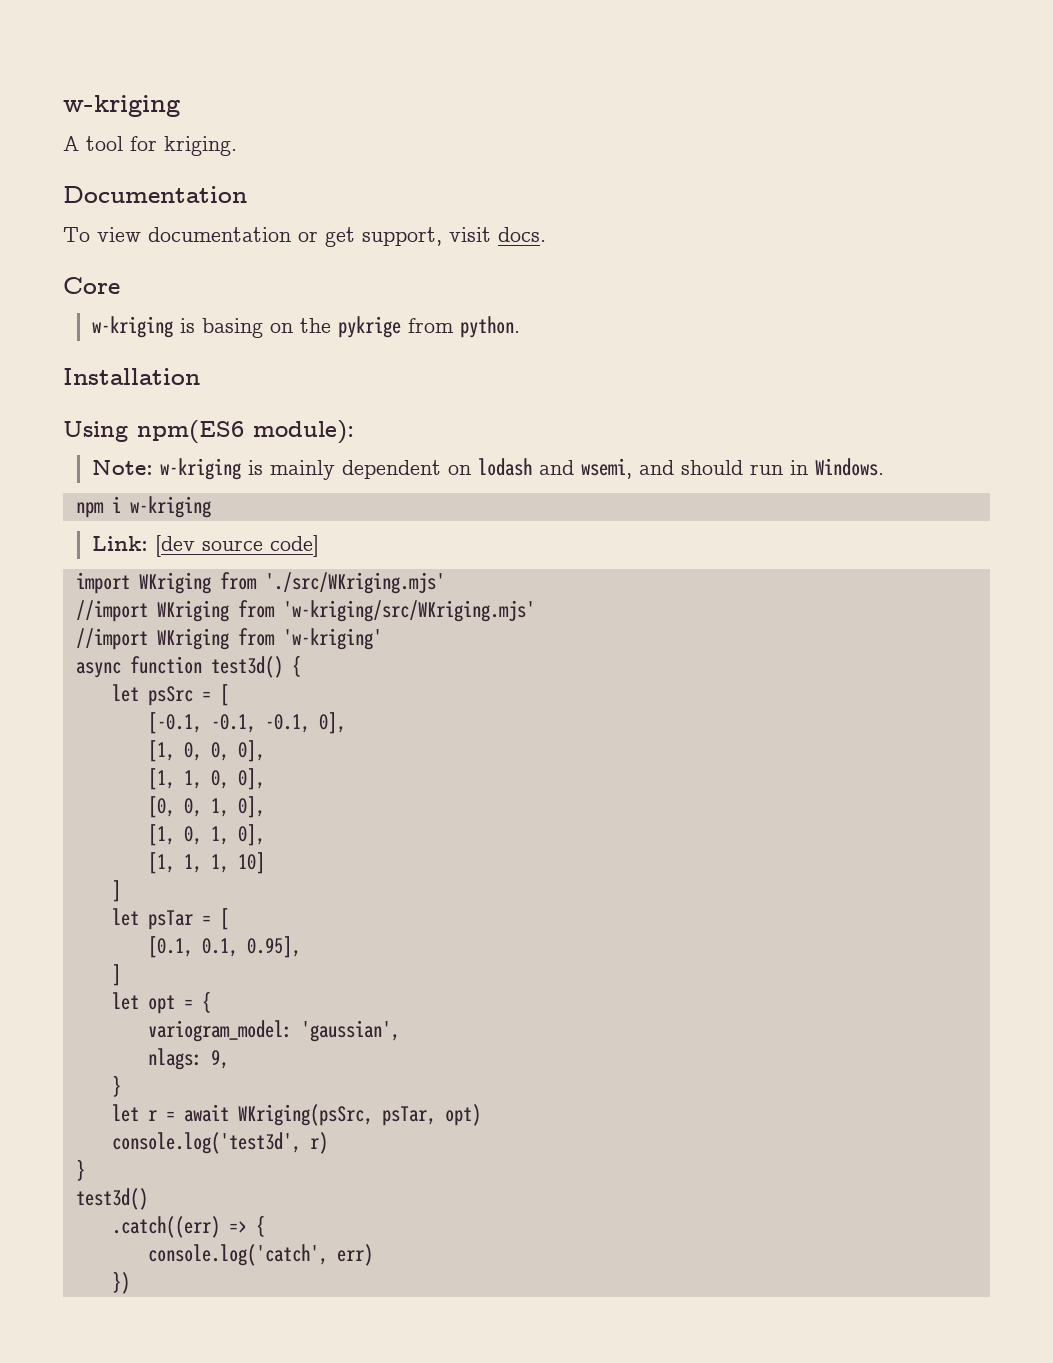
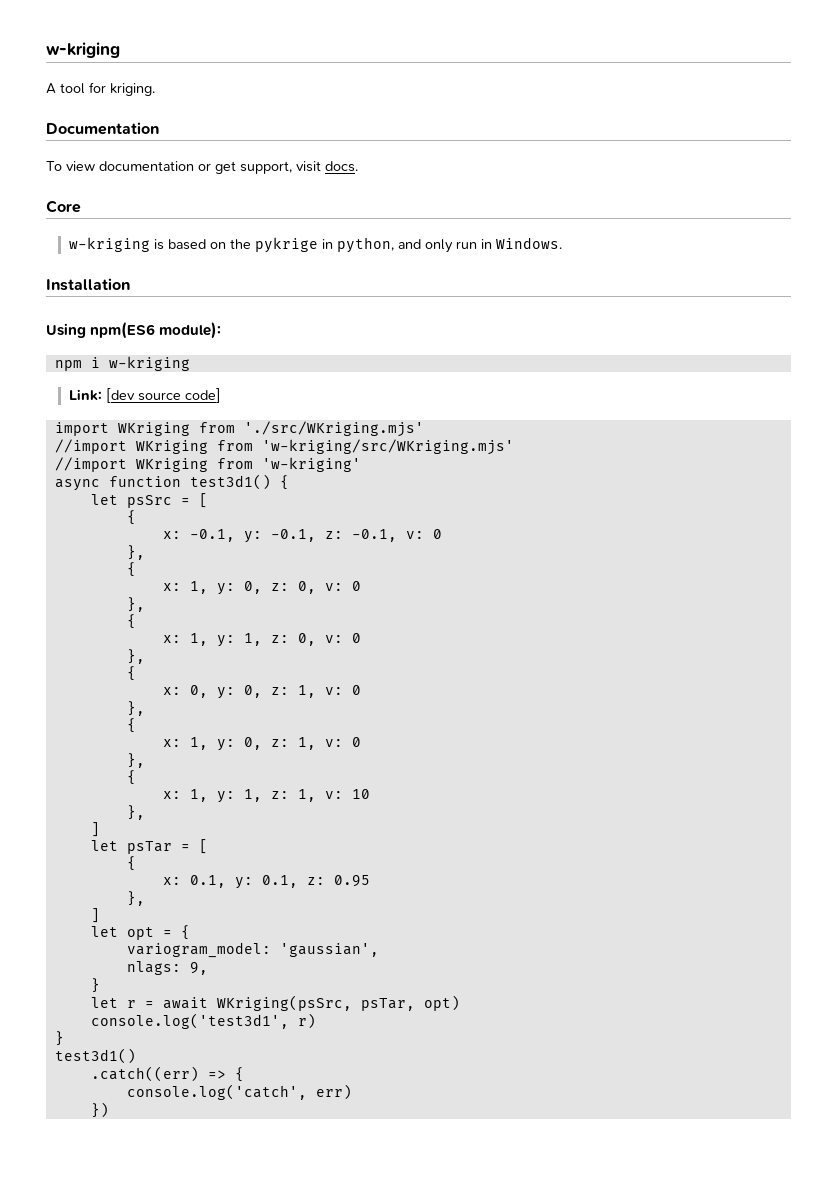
[202,318,264,338] basing -> [167,239,206,250] based
[408,316,521,338] [63,368,200,385] [63,420,354,444] [92,458,885,480] from python. // Installation // Using npm(ES6 module): // Note: w-kriging is mainly dependent on lodash and wsemi, and should run in Windows. -> [321,237,562,253] [46,278,130,291] [46,322,222,339] in python, and only run in Windows. // Installation // Using npm(ES6 module):
[210,656,283,678] test3d() -> [189,474,271,490] test3d1()
[147,712,346,734] [147,740,265,762] [147,768,265,790] [147,796,265,818] [147,824,265,846] [147,852,265,874] [-0.1, -0.1, -0.1, 0], // [1, 0, 0, 0], // [1, 1, 0, 0], // [0, 0, 1, 0], // [1, 0, 1, 0], // [1, 1, 1, 10] -> [126,510,136,525] [162,529,442,543] [126,545,145,560] [126,562,136,577] [162,581,361,595] [126,597,145,612] [126,614,136,629] [162,633,361,647] [126,649,145,664] [126,666,136,681] [162,685,361,699] [126,701,145,716] [126,718,136,733] [162,737,361,751] [126,753,145,768] [126,770,136,785] [162,789,370,803] [126,805,145,820] { // x: -0.1, y: -0.1, z: -0.1, v: 0 // }, // { // x: 1, y: 0, z: 0, v: 0 // }, // { // x: 1, y: 1, z: 0, v: 0 // }, // { // x: 0, y: 0, z: 1, v: 0 // }, // { // x: 1, y: 0, z: 1, v: 0 // }, // { // x: 1, y: 1, z: 1, v: 10 // },
[147,936,301,958] [0.1, 0.1, 0.95], -> [126,856,136,871] [162,875,370,889] [126,891,145,906] { // x: 0.1, y: 0.1, z: 0.95 // },
[111,1132,301,1154] console.log('test3d', -> [90,1013,289,1029] console.log('test3d1',
[75,1188,148,1210] test3d() -> [54,1048,136,1064] test3d1()

